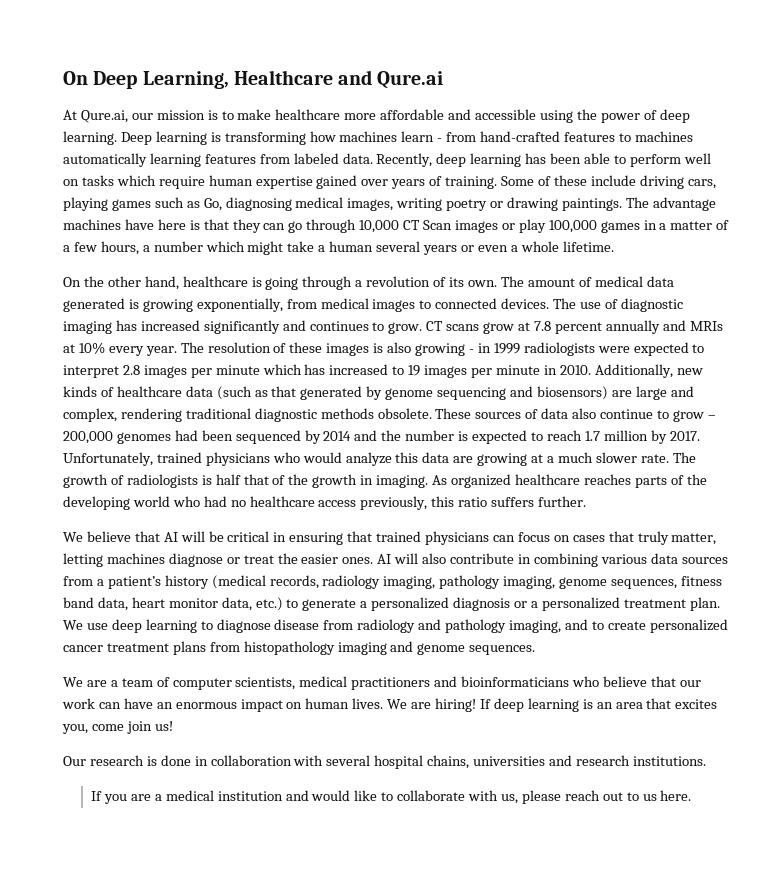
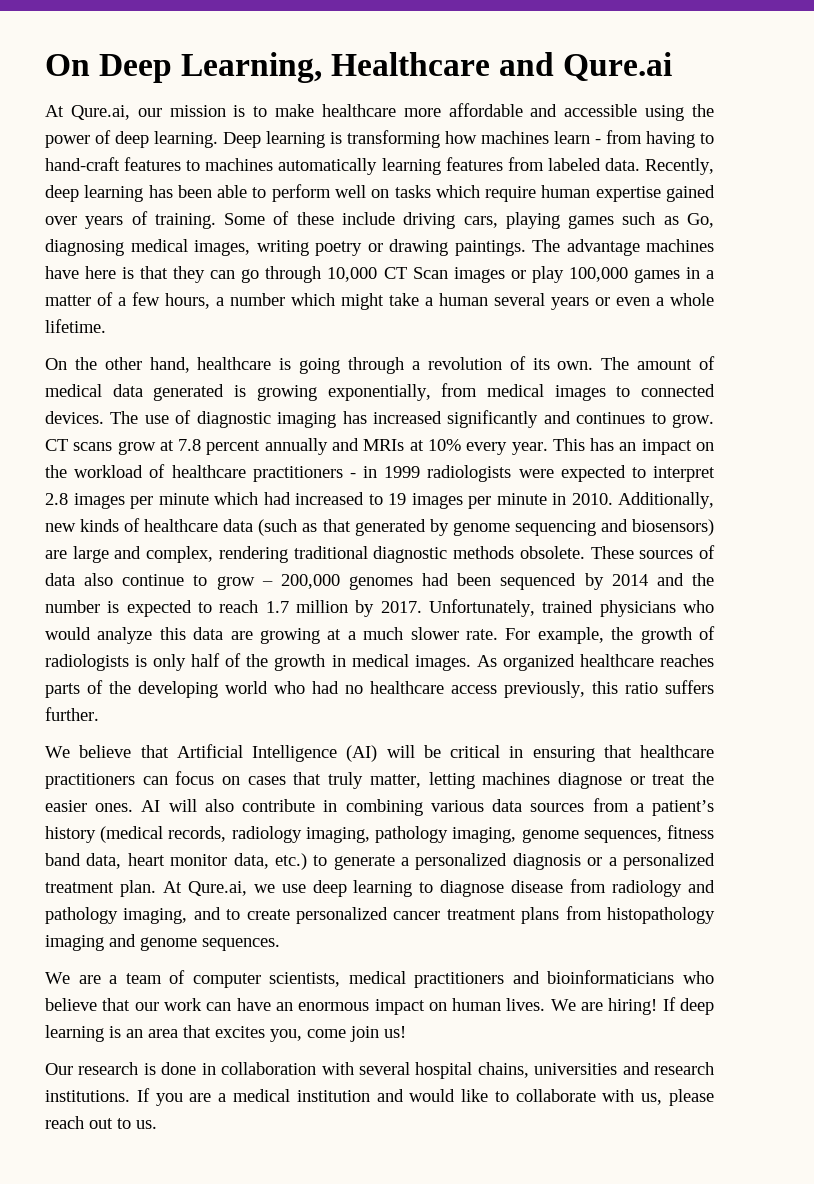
[480,131,561,142] hand-crafted -> [646,131,714,148] [45,157,120,171] having to hand-craft
[180,342,466,356] The resolution of these images is also growing -> [552,438,714,455] [45,464,343,482] This has an impact on the workload of healthcare practitioners
[304,364,326,375] has -> [263,492,291,505] had
[672,452,696,463] The -> [505,627,634,644] For example, the
[215,474,269,485] half that -> [153,653,221,671] only half
[376,475,429,488] imaging. -> [351,654,471,671] medical images.
[163,532,178,542] AI -> [176,744,378,762] Artificial Intelligence (AI)
[376,531,490,545] trained physicians -> [640,745,714,758] [45,773,135,789] healthcare practitioners
[63,620,83,630] We -> [162,881,275,896] At Qure.ai, we
(706, 761) // -> (130, 1096) none
[642,790,692,801] us here. -> [136,1120,157,1129] us.

